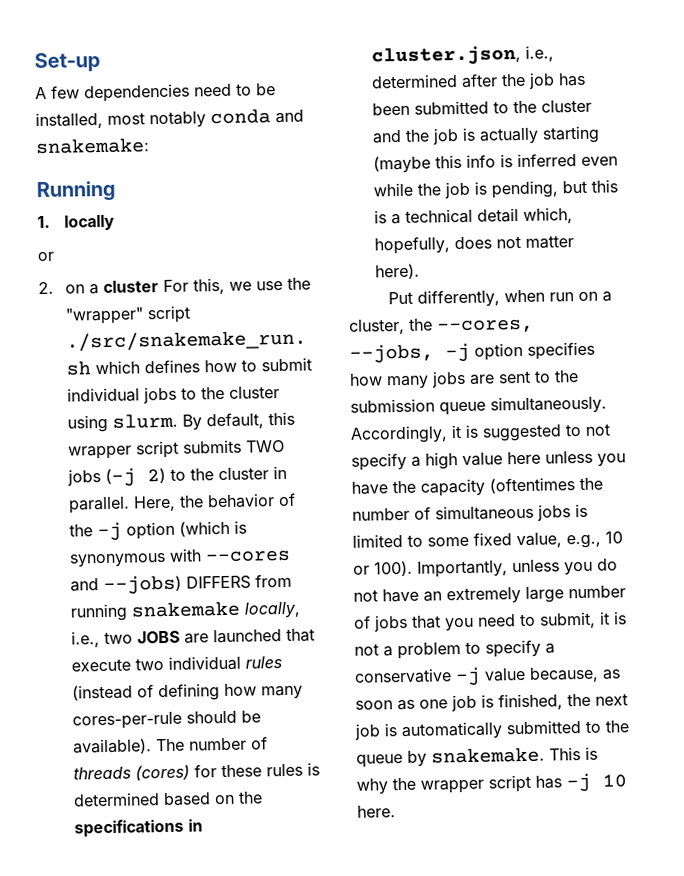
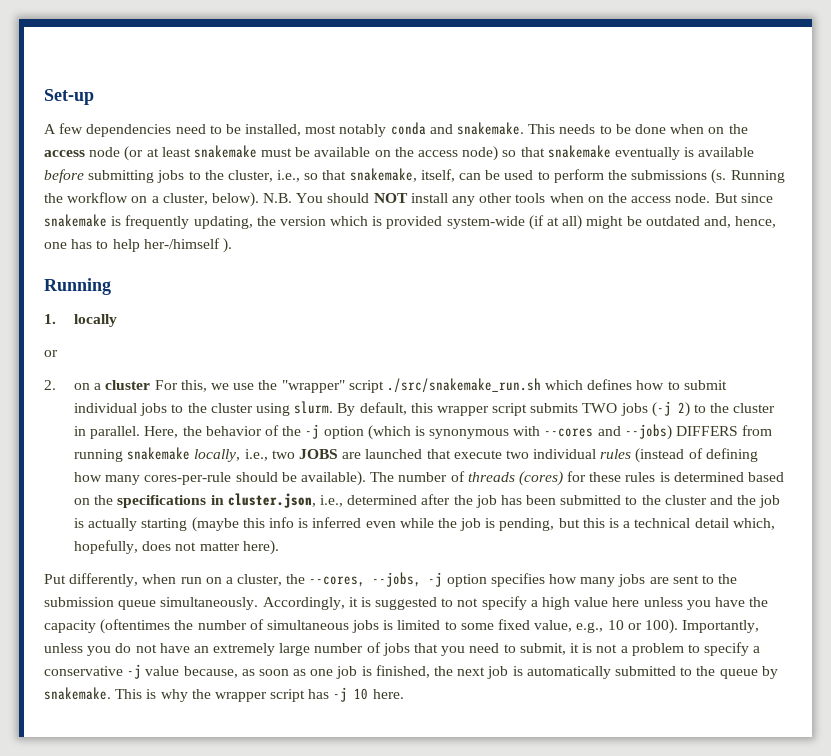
[35,138,150,155] snakemake: -> [457,122,748,135] [44,145,755,161] [44,168,785,184] [44,192,773,207] [44,214,777,230] [44,238,232,253] snakemake. This needs to be done when on the access node (or at least snakemake must be available on the access node) so that snakemake eventually is available before submitting jobs to the cluster, i.e., so that snakemake, itself, can be used to perform the submissions (s. Running the workflow on a cluster, below). N.B. You should NOT install any other tools when on the access node. But since snakemake is frequently updating, the version which is provided system-wide (if at all) might be outdated and, hence, one has to help her-/himself ).

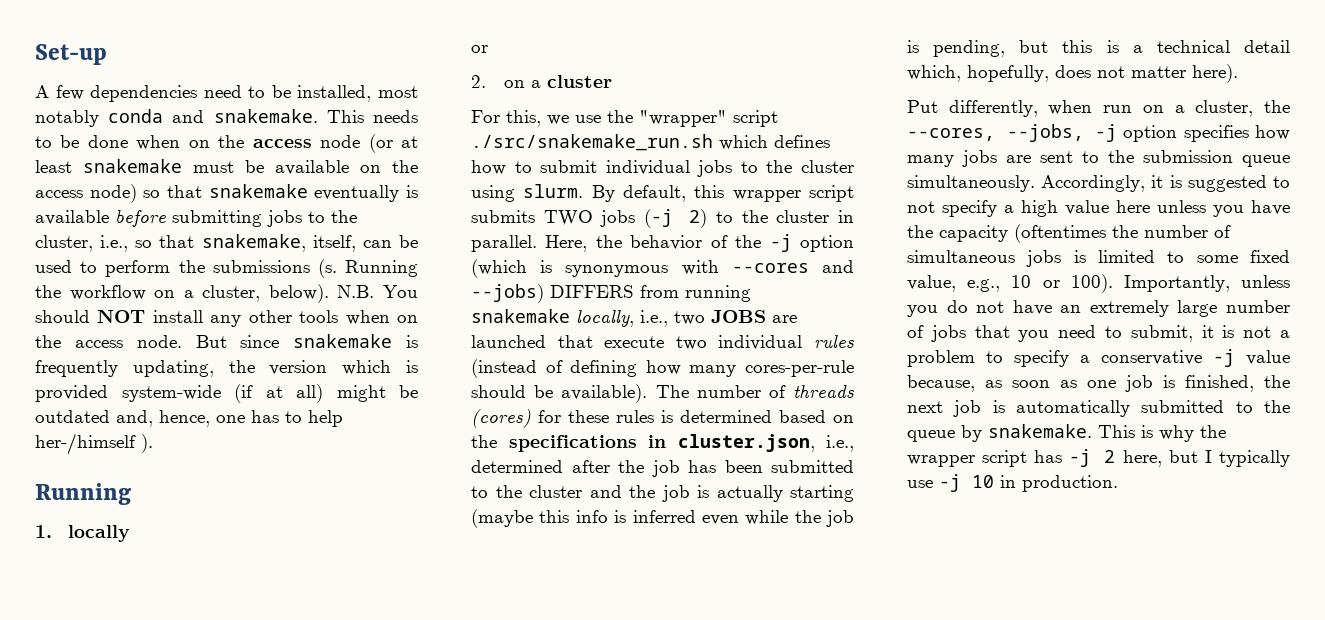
(151, 385) none -> (613, 81) //
[354,688,404,700] 10 here. -> [1104,450,1290,467] [907,474,1118,492] 2 here, but I typically use -j 10 in production.

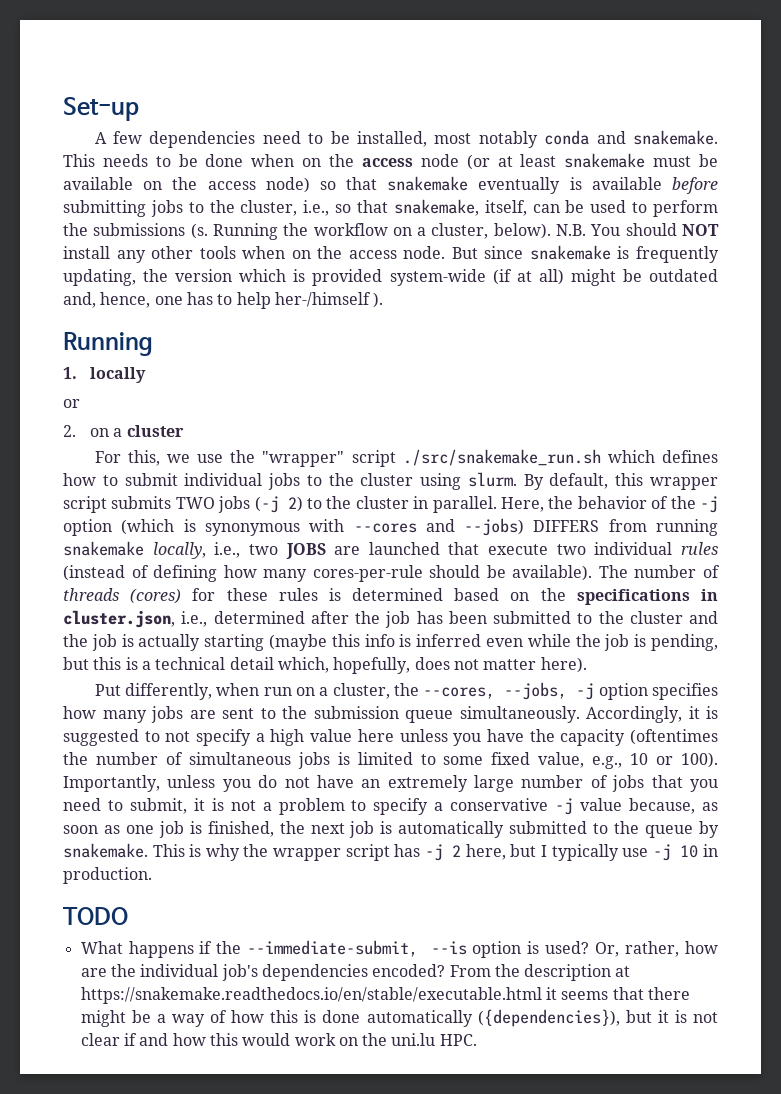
(1118, 483) none -> [63,907,128,925] [80,940,719,958] [80,964,631,981] [80,987,690,1004] [80,1009,719,1027] [80,1033,477,1046] // TODO // What happens if the --immediate-submit, --is option is used? Or, rather, how are the individual job's dependencies encoded? From the description at https://snakemake.readthedocs.io/en/stable/executable.html it seems that there might be a way of how this is done automatically ({dependencies}), but it is not clear if and how this would work on the uni.lu HPC.

